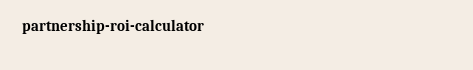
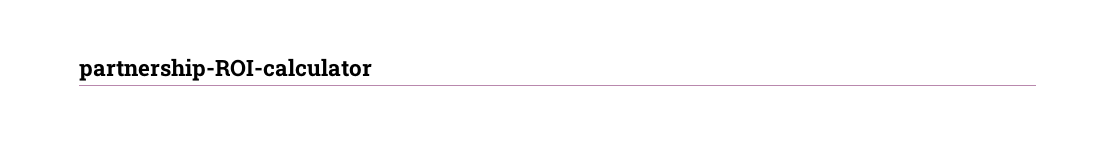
[22,19,204,34] partnership-roi-calculator -> [79,58,372,81] partnership-ROI-calculator

